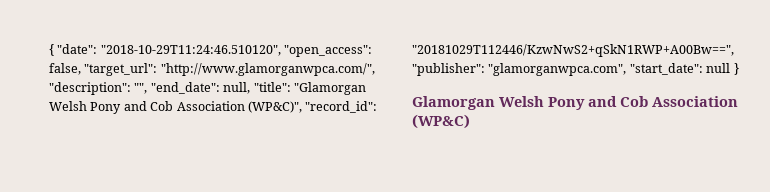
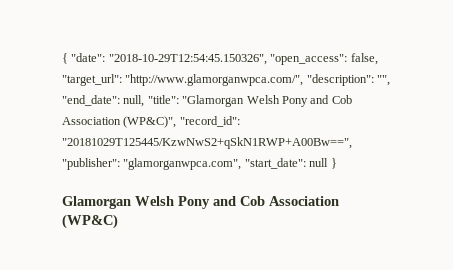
[100,45,281,56] "2018-10-29T11:24:46.510120", -> [108,54,267,65] "2018-10-29T12:54:45.150326",
[412,44,734,57] "20181029T112446/KzwNwS2+qSkN1RWP+A00Bw==", -> [62,137,352,149] "20181029T125445/KzwNwS2+qSkN1RWP+A00Bw==",

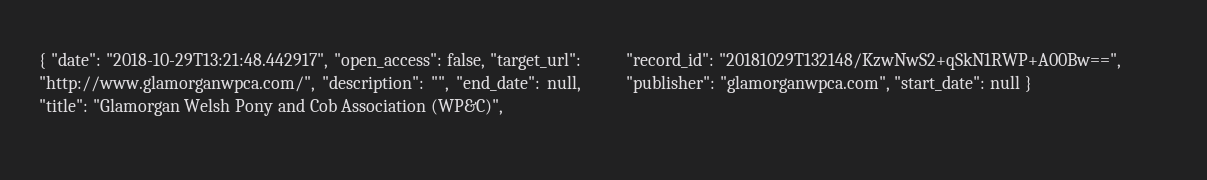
[108,54,267,65] "2018-10-29T12:54:45.150326", -> [106,53,329,69] "2018-10-29T13:21:48.442917",
[62,137,352,149] "20181029T125445/KzwNwS2+qSkN1RWP+A00Bw==", -> [718,52,1121,70] "20181029T132148/KzwNwS2+qSkN1RWP+A00Bw==",
[62,196,339,209] [62,214,118,229] // Glamorgan Welsh Pony and Cob Association (WP&C) -> (1032, 84) none

